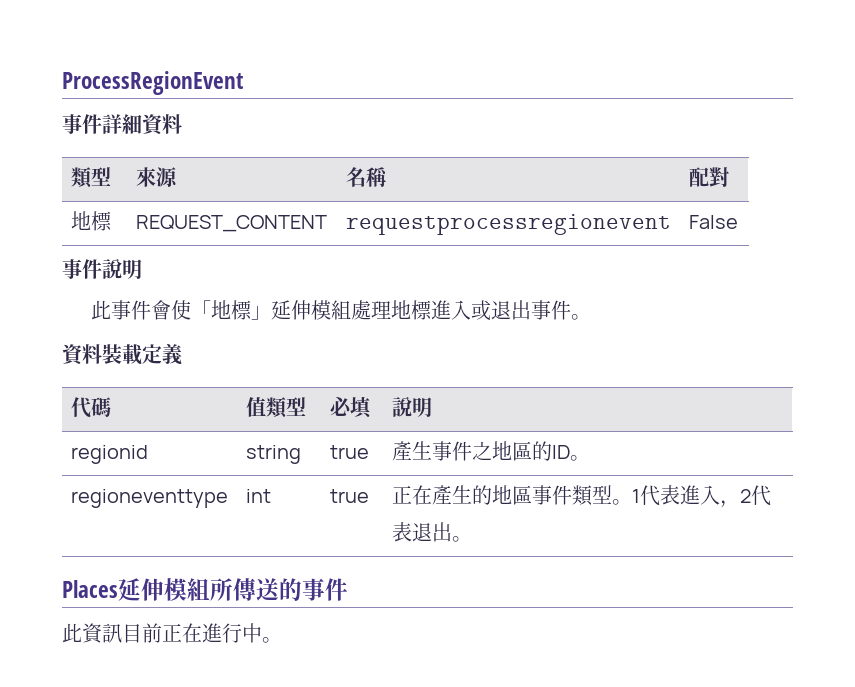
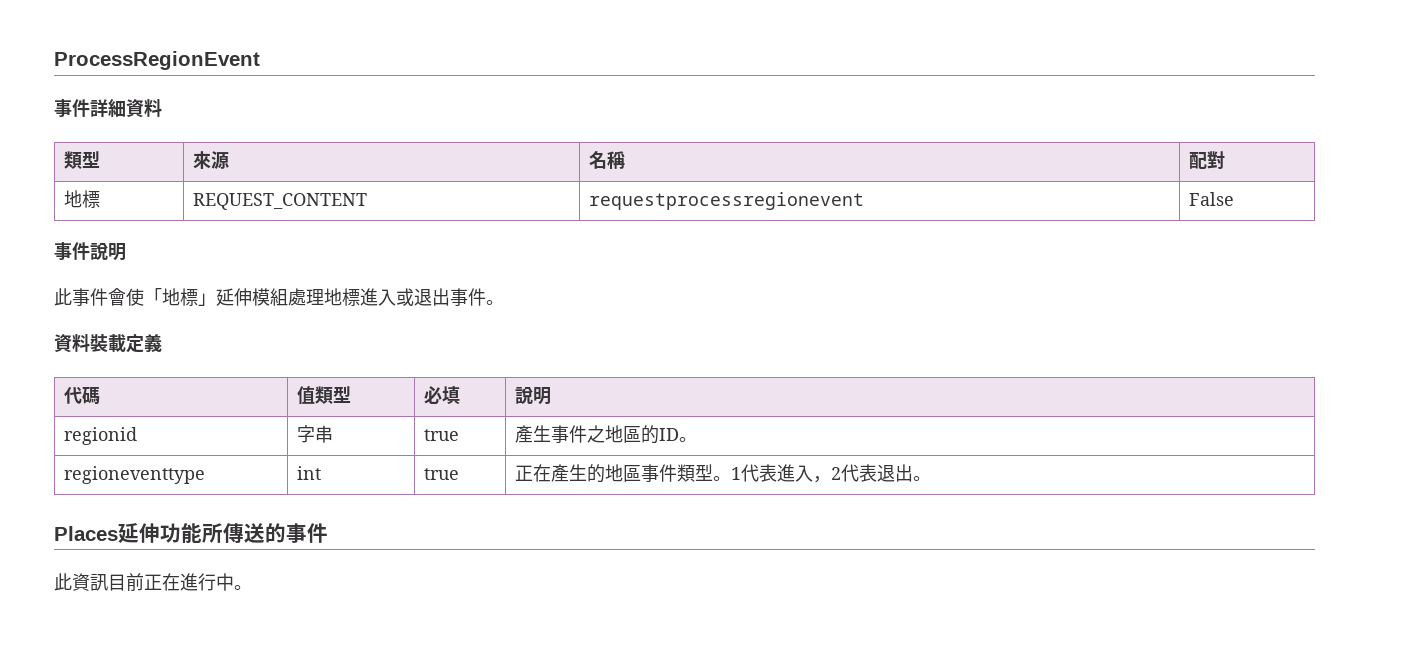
[245,445,301,464] string -> [297,425,334,443] 字串
[164,578,210,601] 模組 -> [160,523,202,543] 功能

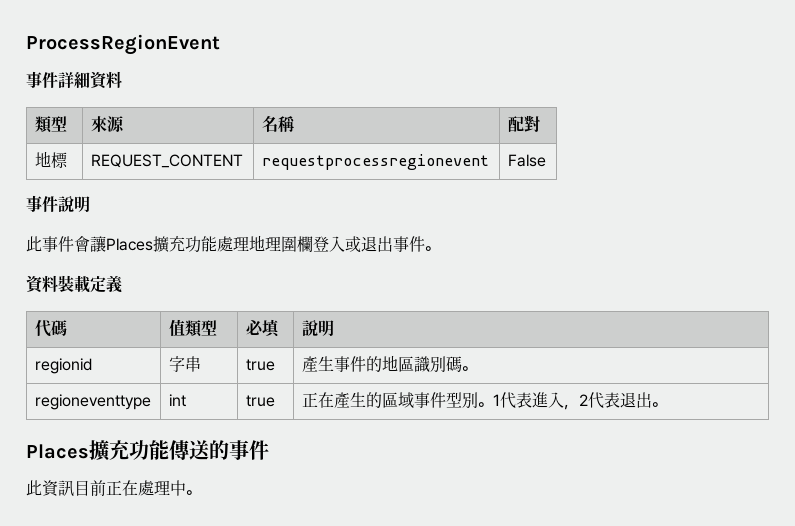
[126,288,378,306] 使「地標」延伸模組處理地標進 -> [90,235,329,253] 讓Places擴充功能處理地理圍欄登
[587,425,680,444] 之地區的ID -> [365,355,462,373] 的地區識別碼
[605,464,714,482] 地區事件類型 -> [381,392,478,408] 區域事件型別
[118,523,223,543] 延伸功能所 -> [89,440,169,462] 擴充功能
[180,573,216,591] 進行 -> [138,480,170,496] 處理

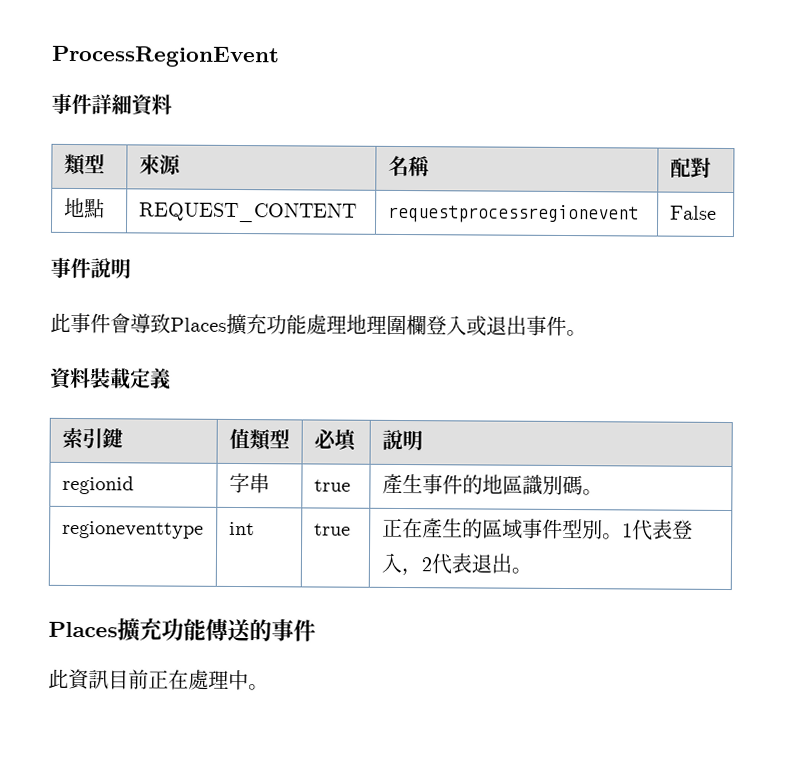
[50,152,68,168] 標 -> [83,198,105,219] 點
[90,236,106,252] 讓 -> [130,313,171,334] 導致
[34,319,67,337] 代碼 -> [60,427,123,450] 索引鍵
[531,392,548,408] 進 -> [671,519,693,540] 登

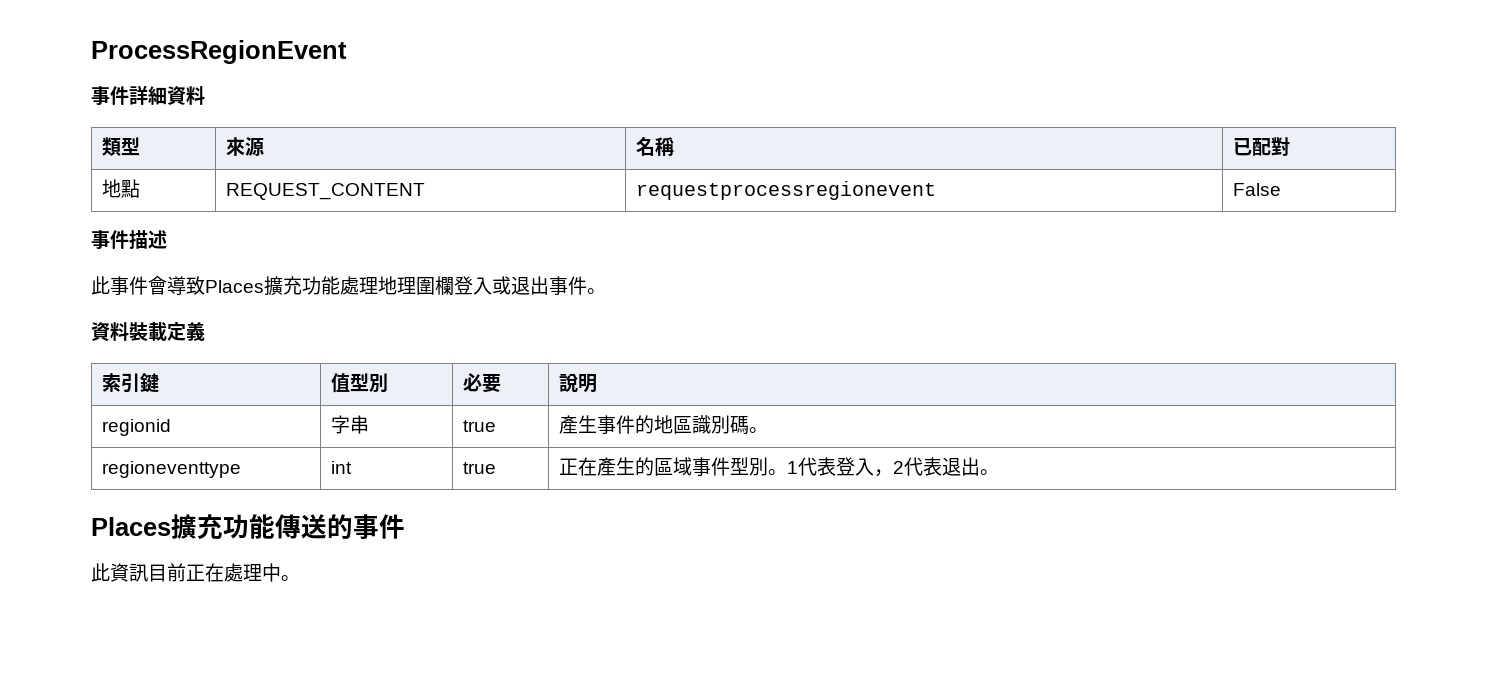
(430, 166) none -> [1232,138,1252,156] 已
[90,257,131,279] 說明 -> [129,230,167,249] 描述
[248,429,290,451] 類型 -> [349,373,388,393] 型別
[333,428,358,452] 填 -> [481,374,501,393] 要

